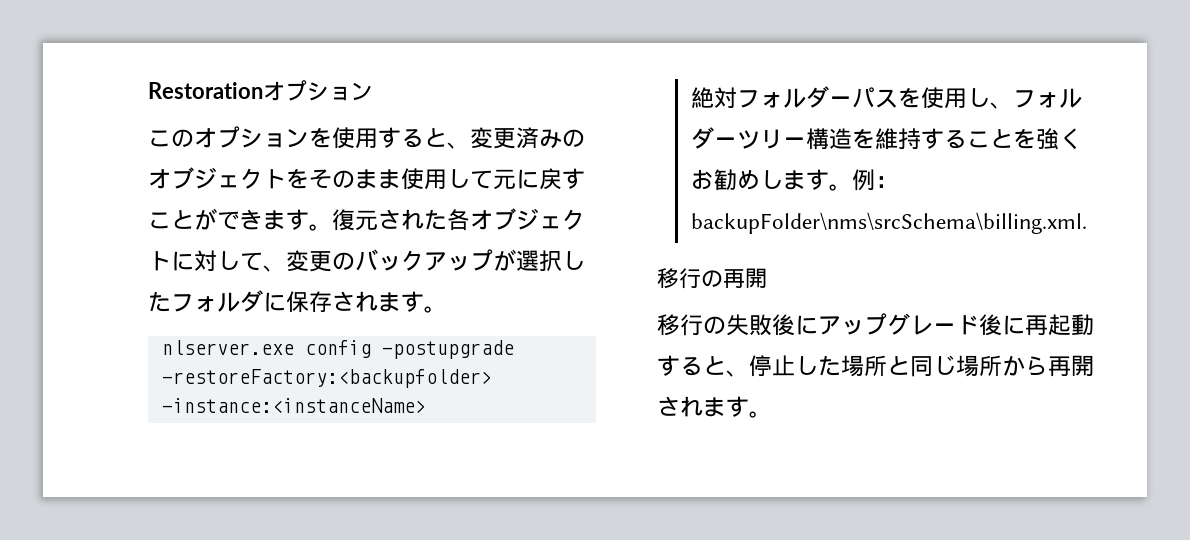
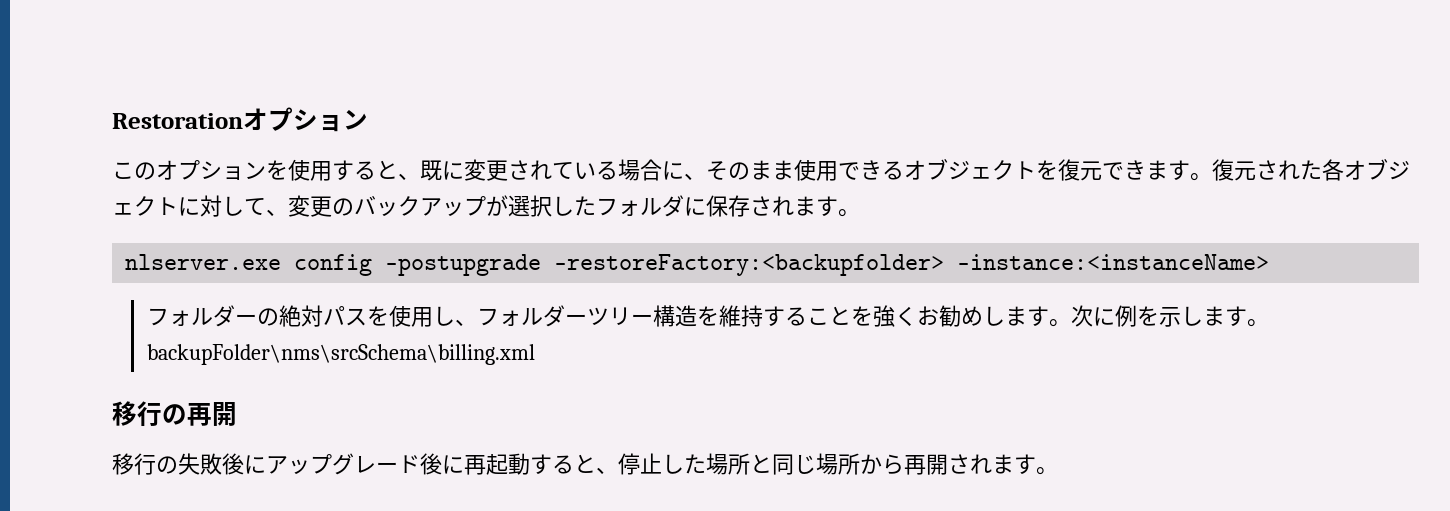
[470,127,585,149] [148,167,585,190] [148,208,217,230] 変更済みのオブジェクトをそのまま使用して元に戻すことが -> [420,159,1102,181] 既に変更されている場合に、そのまま使用できるオブジェクトを復元
[691,86,853,109] 絶対フォルダー -> [146,305,323,327] フォルダーの絶対
[852,169,899,191] [691,212,1088,234] 例：backupFolder\nms\srcSchema\billing.xml. -> [1070,305,1269,327] [146,344,535,365] 次に例を示します。backupFolder\nms\srcSchema\billing.xml

